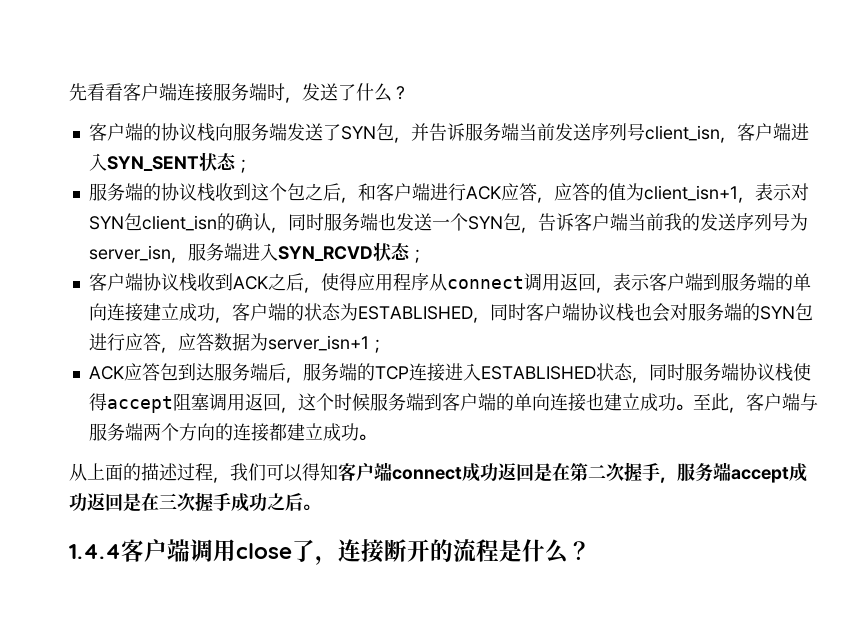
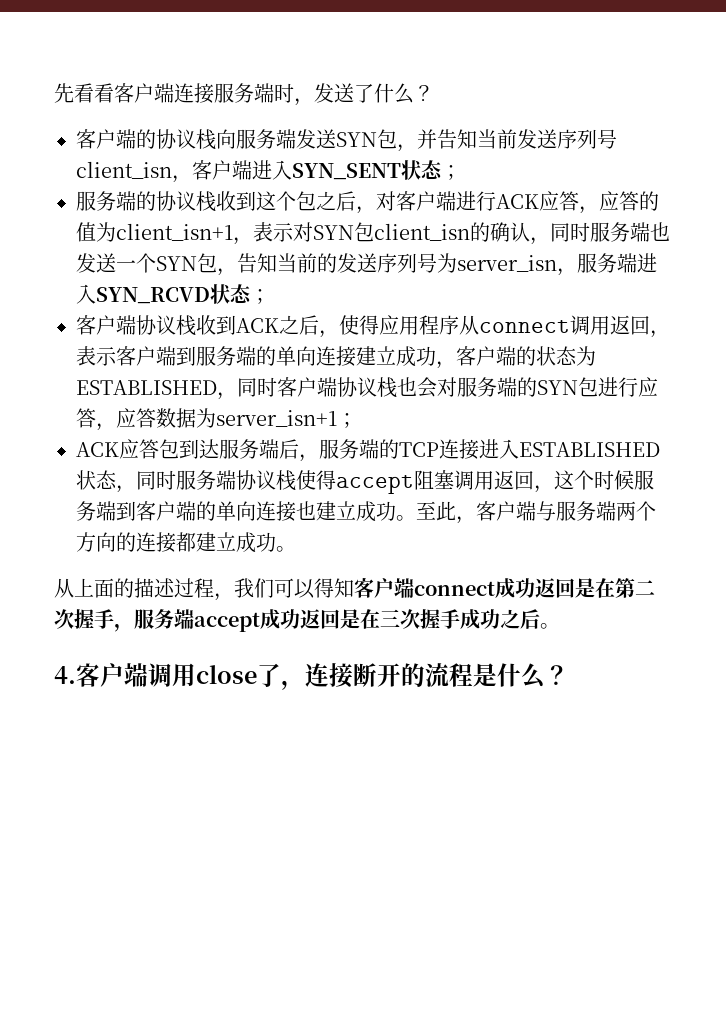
[322,124,341,141] 了 -> (336, 139) none
[446,123,519,141] 诉服务端 -> [457,129,477,149] 知
[357,183,376,201] 和 -> [376,191,396,211] 对
[555,213,682,231] 诉客户端当前我 -> [257,253,317,273] 知当前
[69,544,121,559] 1.4.4 -> [54,666,76,684] 4.

